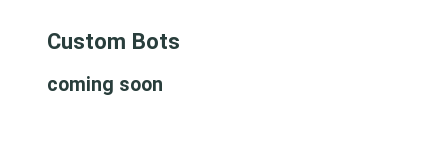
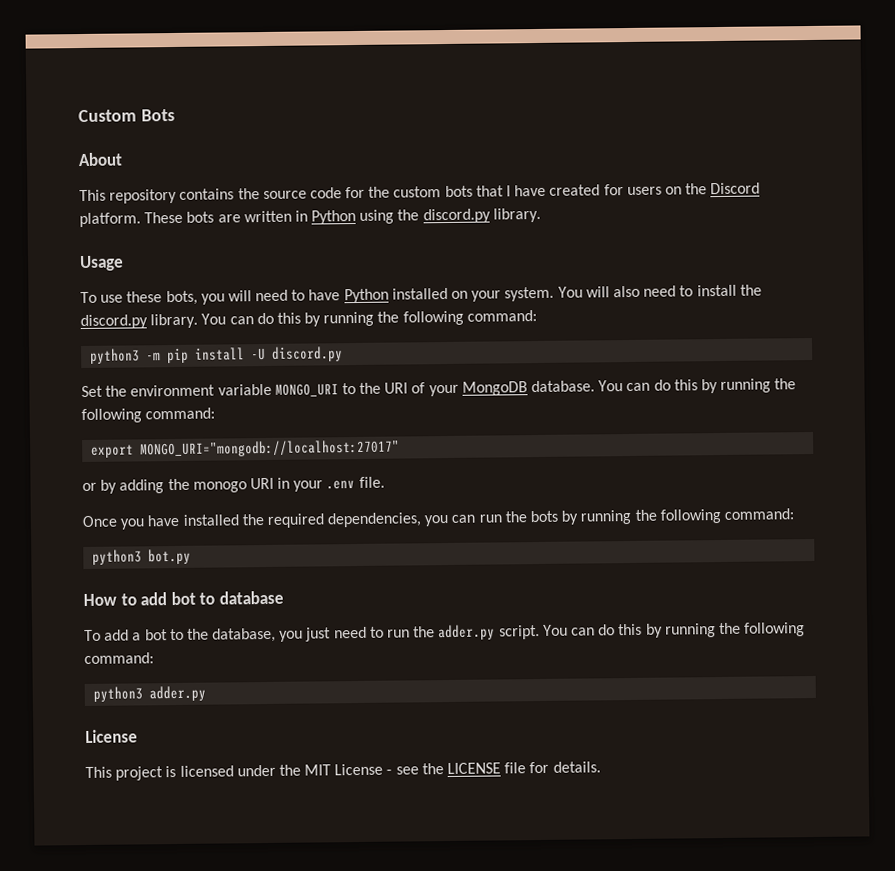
[47,76,164,95] coming soon -> [78,152,123,167] [79,182,761,204] [79,207,541,228] [80,255,124,272] [80,284,762,306] [80,310,537,330] [90,346,344,364] [81,378,797,398] [81,407,216,424] [91,439,401,458] [82,476,385,494] [82,508,794,530] [92,548,192,565] [83,590,284,607] [84,622,806,643] [84,652,154,665] [93,685,207,702] [85,729,138,744] [85,761,601,781] About // This repository contains the source code for the custom bots that I have created for users on the Discord platform. These bots are written in Python using the discord.py library. // Usage // To use these bots, you will need to have Python installed on your system. You will also need to install the discord.py library. You can do this by running the following command: // python3 -m pip install -U discord.py // Set the environment variable MONGO_URI to the URI of your MongoDB database. You can do this by running the following command: // export MONGO_URI="mongodb://localhost:27017" // or by adding the monogo URI in your .env file. // Once you have installed the required dependencies, you can run the bots by running the following command: // python3 bot.py // How to add bot to database // To add a bot to the database, you just need to run the adder.py script. You can do this by running the following command: // python3 adder.py // License // This project is licensed under the MIT License - see the LICENSE file for details.

